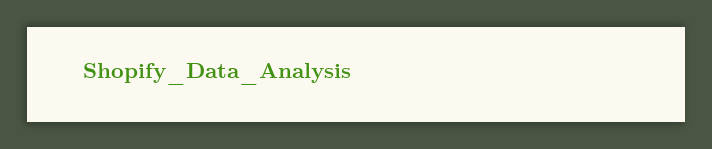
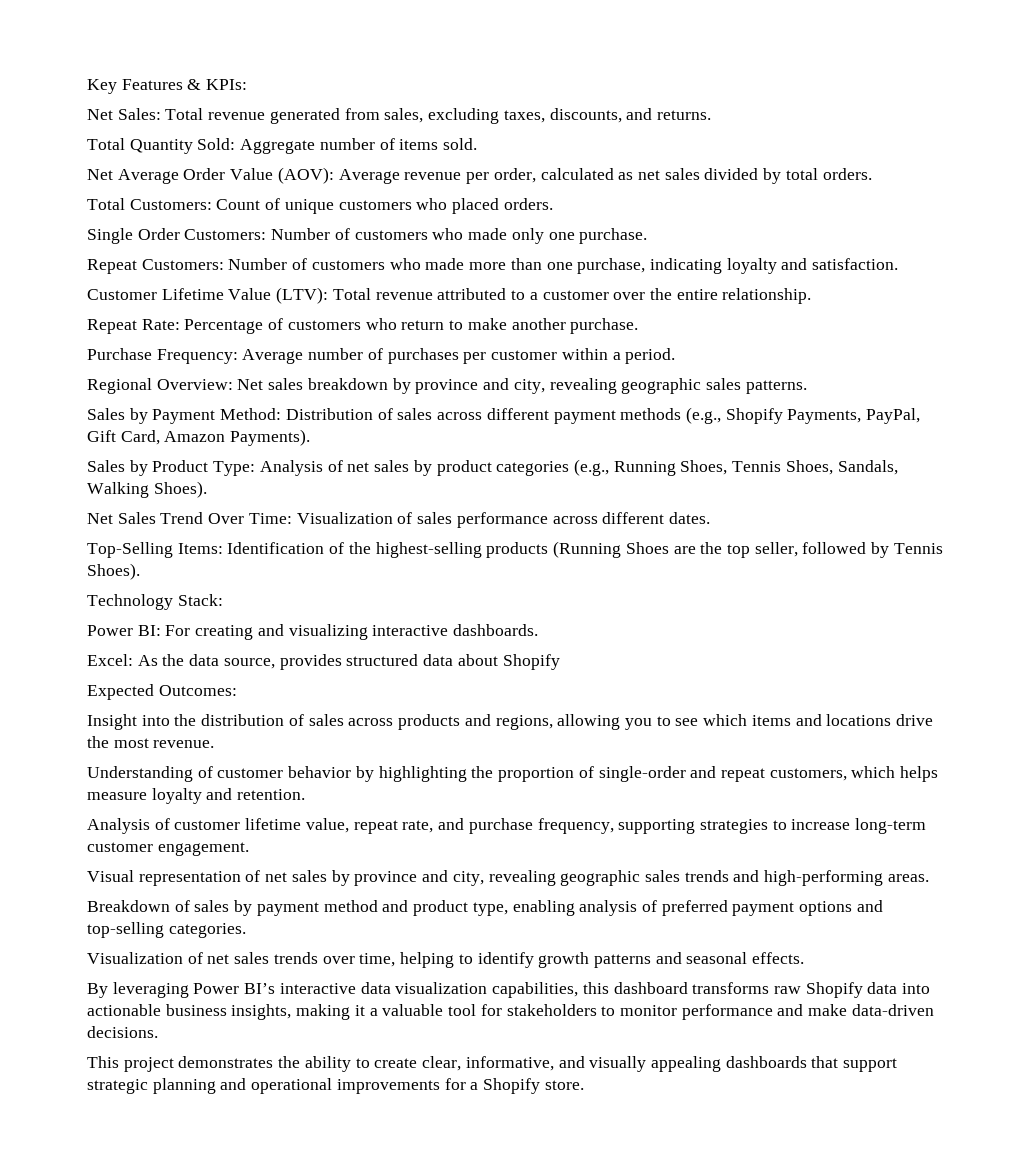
[83,63,351,85] Shopify_Data_Analysis -> [87,79,248,94] [87,108,711,124] [87,138,478,154] [87,167,872,184] [87,198,553,214] [87,228,648,244] [87,258,899,274] [87,287,812,304] [87,318,639,334] [87,348,676,364] [87,378,807,394] [87,407,921,424] [87,429,311,446] [87,459,898,476] [87,481,207,498] [87,512,710,528] [87,541,943,558] [87,563,140,580] [87,594,223,610] [87,624,539,640] [87,654,560,670] [87,684,237,700] [87,714,934,730] [87,736,215,748] [87,766,939,782] [87,788,306,804] [87,818,927,834] [87,842,249,856] [87,870,929,886] [87,900,883,916] [87,922,246,938] [87,952,805,968] [87,982,931,998] [87,1004,934,1020] [87,1026,158,1038] [87,1056,898,1072] [87,1078,584,1094] Key Features & KPIs: // Net Sales: Total revenue generated from sales, excluding taxes, discounts, and returns. // Total Quantity Sold: Aggregate number of items sold. // Net Average Order Value (AOV): Average revenue per order, calculated as net sales divided by total orders. // Total Customers: Count of unique customers who placed orders. // Single Order Customers: Number of customers who made only one purchase. // Repeat Customers: Number of customers who made more than one purchase, indicating loyalty and satisfaction. // Customer Lifetime Value (LTV): Total revenue attributed to a customer over the entire relationship. // Repeat Rate: Percentage of customers who return to make another purchase. // Purchase Frequency: Average number of purchases per customer within a period. // Regional Overview: Net sales breakdown by province and city, revealing geographic sales patterns. // Sales by Payment Method: Distribution of sales across different payment methods (e.g., Shopify Payments, PayPal, Gift Card, Amazon Payments). // Sales by Product Type: Analysis of net sales by product categories (e.g., Running Shoes, Tennis Shoes, Sandals, Walking Shoes). // Net Sales Trend Over Time: Visualization of sales performance across different dates. // Top-Selling Items: Identification of the highest-selling products (Running Shoes are the top seller, followed by Tennis Shoes). // Technology Stack: // Power BI: For creating and visualizing interactive dashboards. // Excel: As the data source, provides structured data about Shopify // Expected Outcomes: // Insight into the distribution of sales across products and regions, allowing you to see which items and locations drive the most revenue. // Understanding of customer behavior by highlighting the proportion of single-order and repeat customers, which helps measure loyalty and retention. // Analysis of customer lifetime value, repeat rate, and purchase frequency, supporting strategies to increase long-term customer engagement. // Visual representation of net sales by province and city, revealing geographic sales trends and high-performing areas. // Breakdown of sales by payment method and product type, enabling analysis of preferred payment options and top-selling categories. // Visualization of net sales trends over time, helping to identify growth patterns and seasonal effects. // By leveraging Power BI’s interactive data visualization capabilities, this dashboard transforms raw Shopify data into actionable business insights, making it a valuable tool for stakeholders to monitor performance and make data-driven decisions. // This project demonstrates the ability to create clear, informative, and visually appealing dashboards that support strategic planning and operational improvements for a Shopify store.

